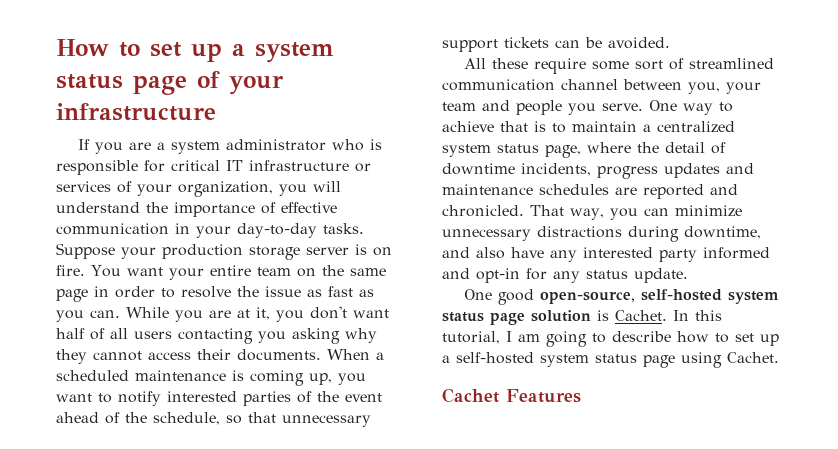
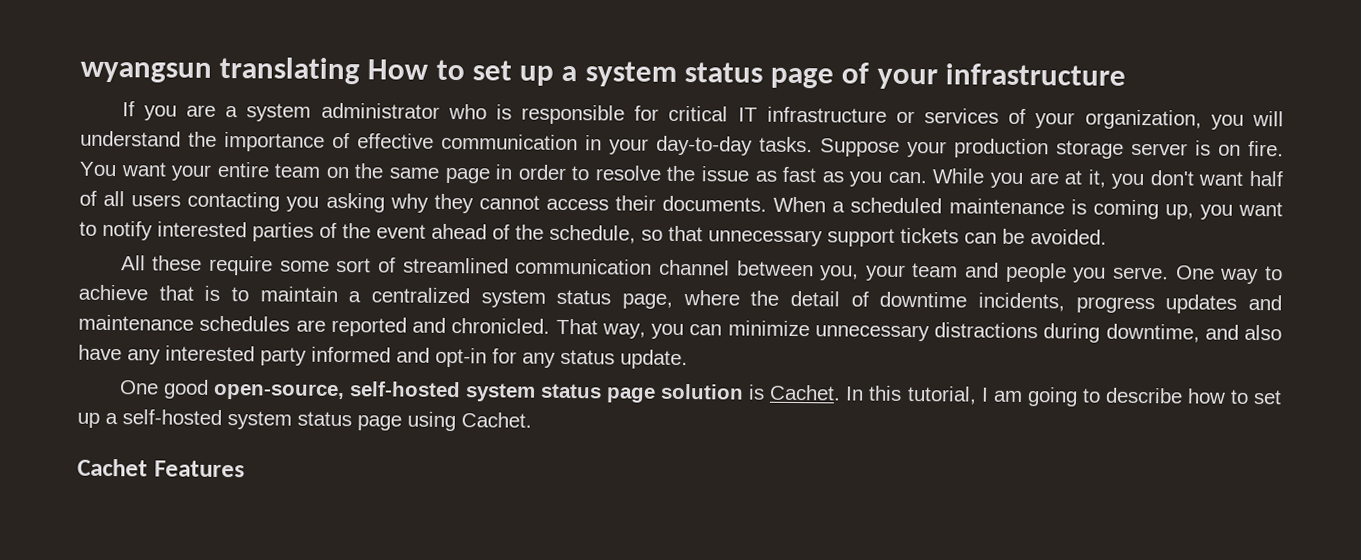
(56, 47) none -> [80,56,361,85] wyangsun translating

